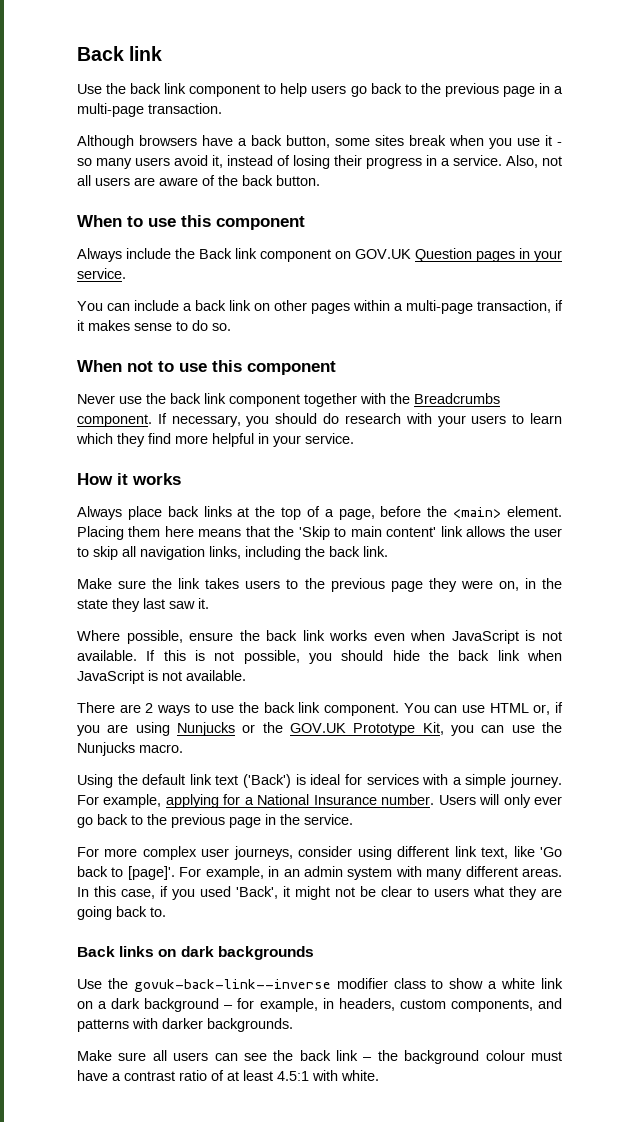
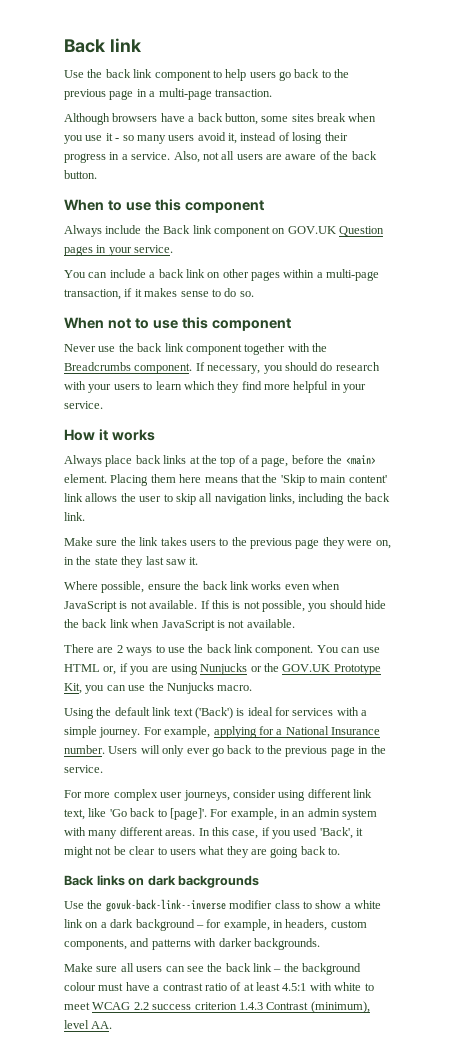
[341,1070,379,1081] white. -> [334,982,374,991] [64,1001,370,1013] [64,1020,113,1029] white to meet WCAG 2.2 success criterion 1.4.3 Contrast (minimum), level AA.

